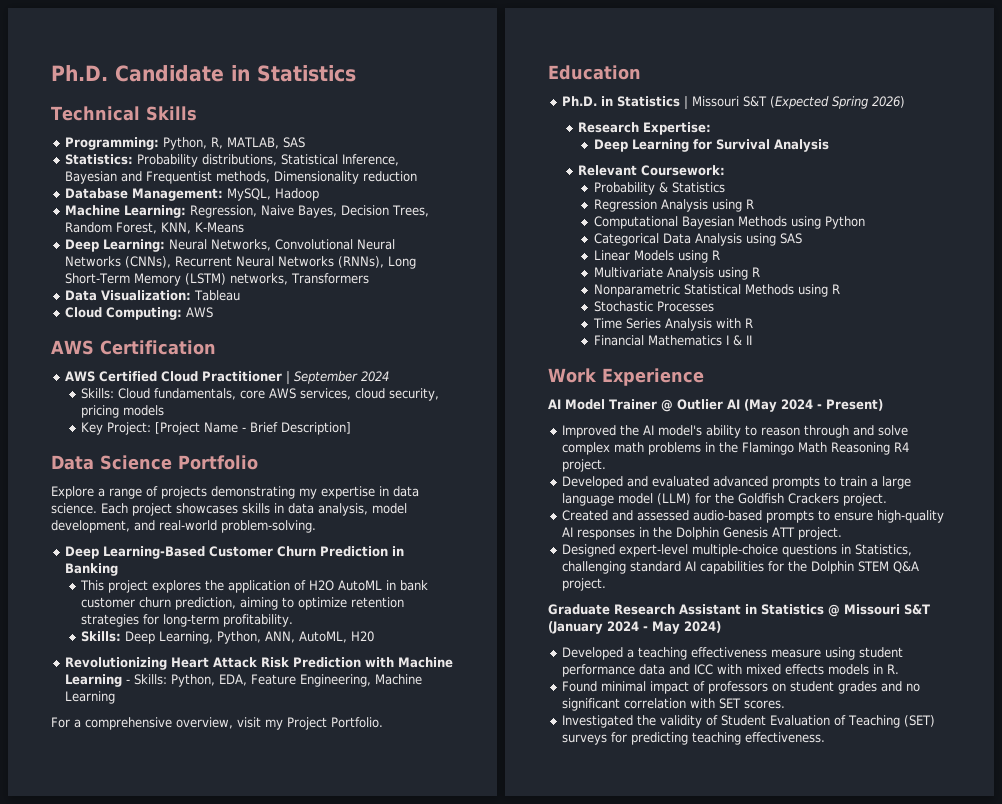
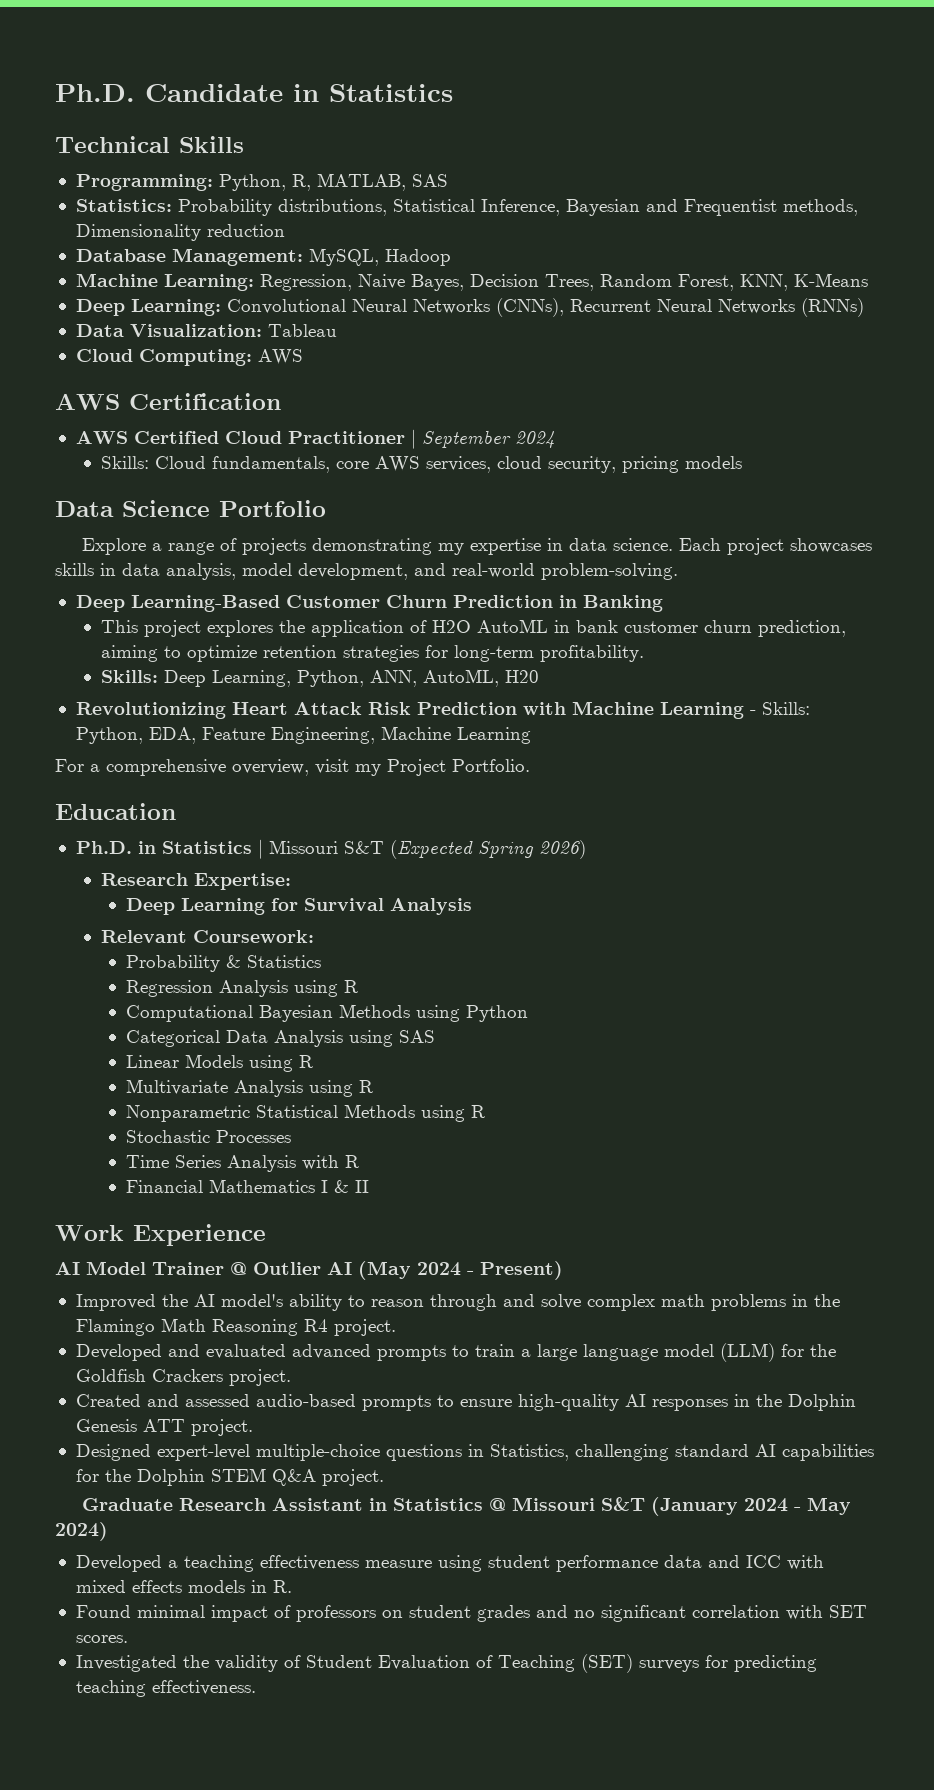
[169,239,272,251] Neural Networks, -> (221, 307) none
[338,256,417,269] [65,273,370,286] (RNNs), Long Short-Term Memory (LSTM) networks, Transformers -> [800,298,864,317] (RNNs)
[81,422,352,435] // Key Project: [Project Name - Brief Description] -> (742, 462) none

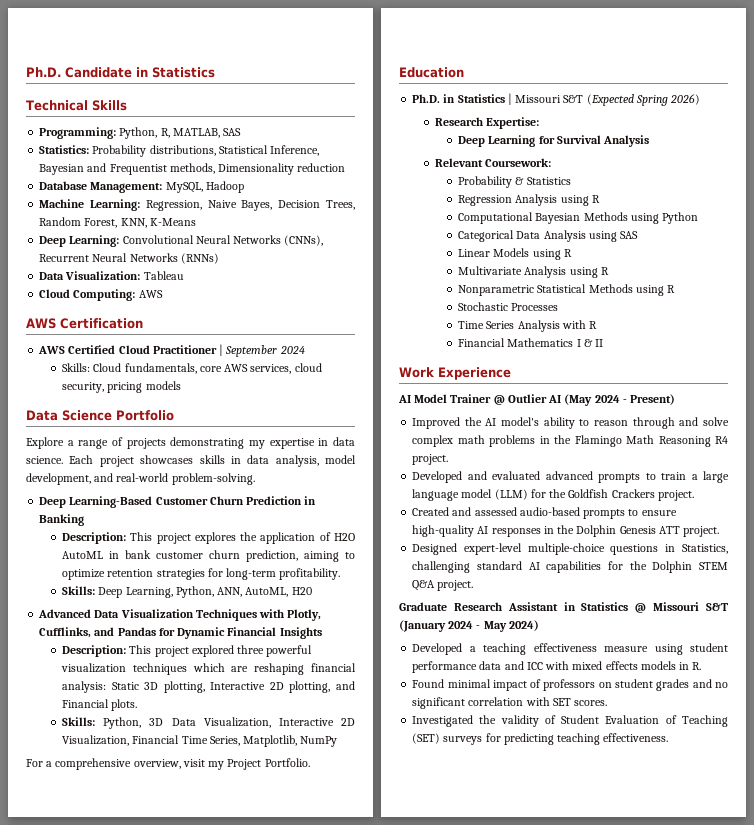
(663, 603) none -> [62,532,127,544] Description:
[75,701,810,719] [75,726,531,744] Revolutionizing Heart Attack Risk Prediction with Machine Learning - Skills: Python, EDA, Feature Engineering, Machine Learning -> [38,609,322,621] [39,627,322,639] [62,645,313,657] [61,663,356,675] [62,681,355,693] [62,699,138,711] [62,717,355,729] [62,735,338,747] Advanced Data Visualization Techniques with Plotly, Cufflinks, and Pandas for Dynamic Financial Insights // Description: This project explored three powerful visualization techniques which are reshaping financial analysis: Static 3D plotting, Interactive 2D plotting, and Financial plots. // Skills: Python, 3D Data Visualization, Interactive 2D Visualization, Financial Time Series, Matplotlib, NumPy

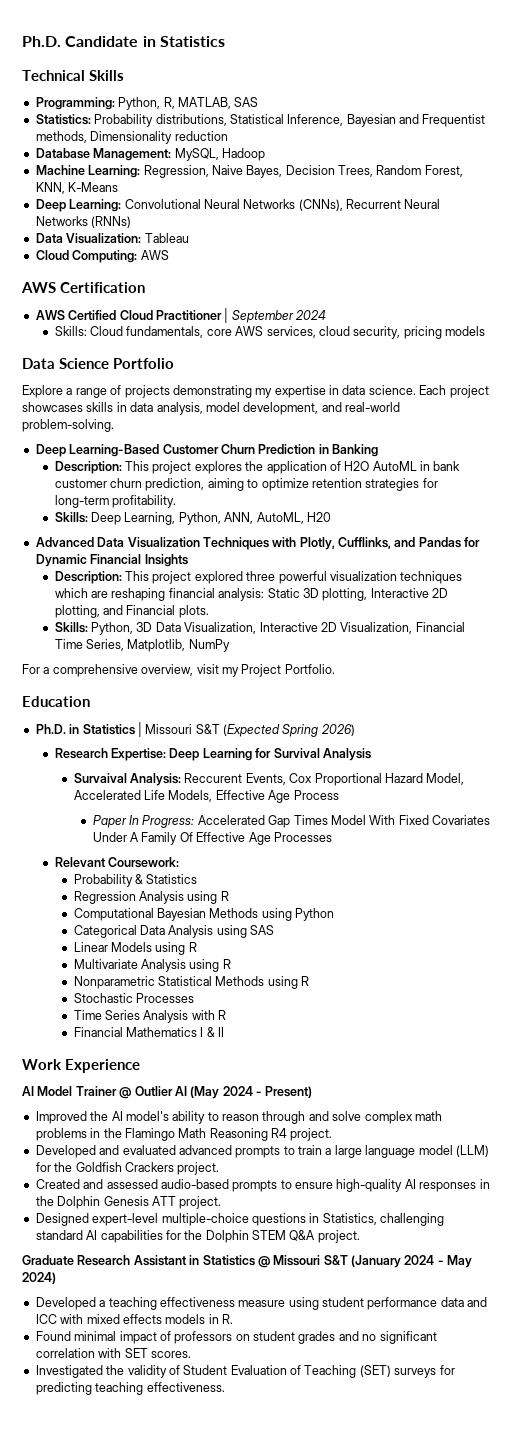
(540, 123) // -> (167, 754) none
(650, 141) none -> [73,773,465,786] [73,790,339,803] [92,815,491,828] [92,832,332,845] // Survaival Analysis: Reccurent Events, Cox Proportional Hazard Model, Accelerated Life Models, Effective Age Process // Paper In Progress: Accelerated Gap Times Model With Fixed Covariates Under A Family Of Effective Age Processes

